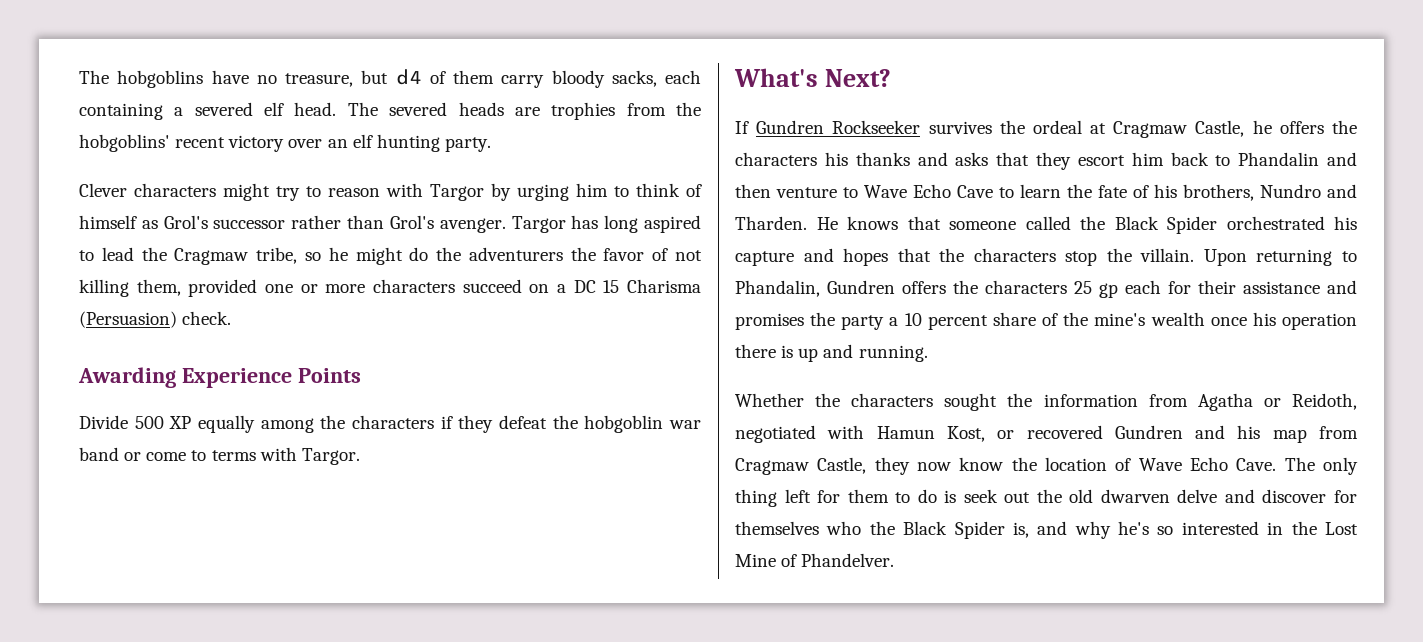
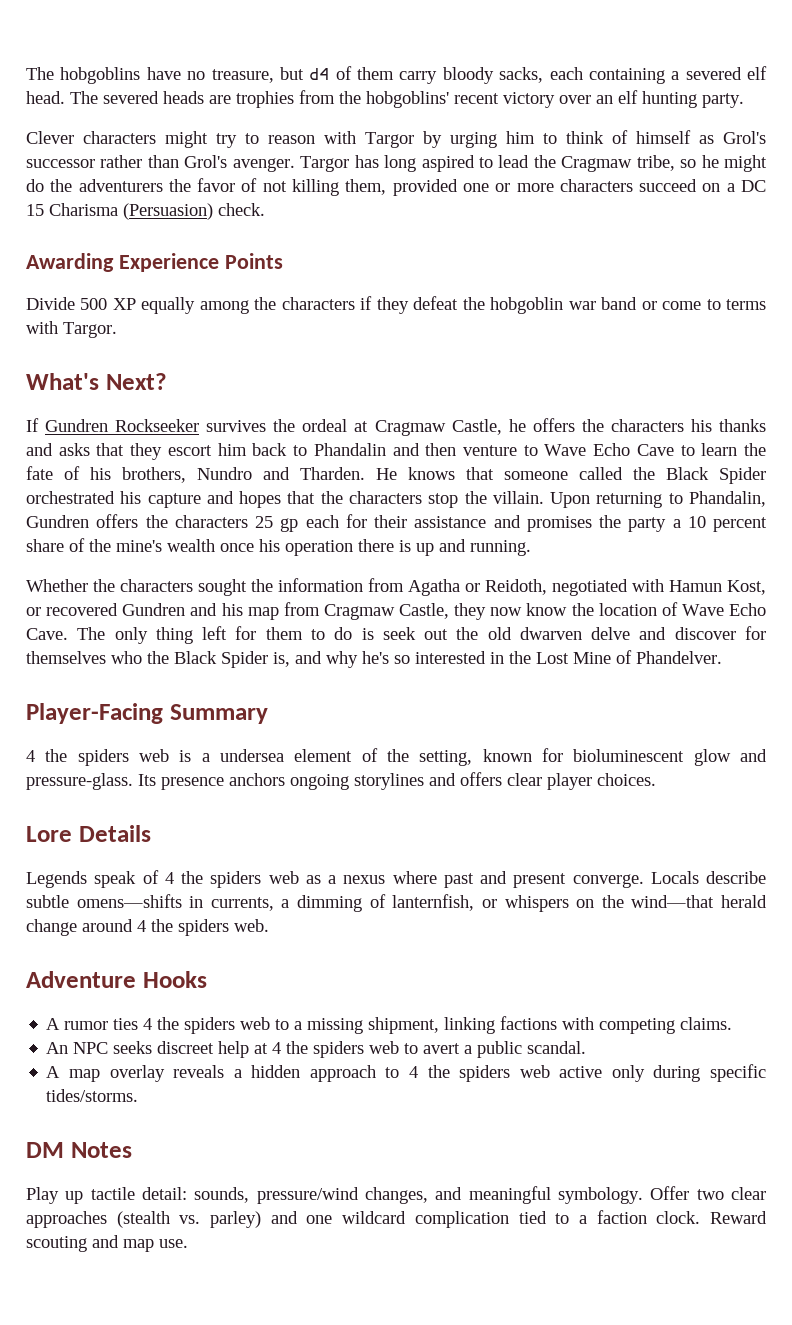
(895, 560) none -> [26,703,268,724] [26,748,767,766] [26,772,656,790] [26,825,151,842] [26,870,766,888] [26,894,768,912] [26,919,269,936] [26,971,207,988] [46,1016,733,1034] [46,1041,587,1058] [46,1064,766,1082] [46,1089,139,1102] [26,1142,132,1158] [26,1186,767,1204] [26,1210,768,1228] [26,1235,188,1252] // Player-Facing Summary // 4 the spiders web is a undersea element of the setting, known for bioluminescent glow and pressure-glass. Its presence anchors ongoing storylines and offers clear player choices. // Lore Details // Legends speak of 4 the spiders web as a nexus where past and present converge. Locals describe subtle omens—shifts in currents, a dimming of lanternfish, or whispers on the wind—that herald change around 4 the spiders web. // Adventure Hooks // A rumor ties 4 the spiders web to a missing shipment, linking factions with competing claims. // An NPC seeks discreet help at 4 the spiders web to avert a public scandal. // A map overlay reveals a hidden approach to 4 the spiders web active only during specific tides/storms. // DM Notes // Play up tactile detail: sounds, pressure/wind changes, and meaningful symbology. Offer two clear approaches (stealth vs. parley) and one wildcard complication tied to a faction clock. Reward scouting and map use.

